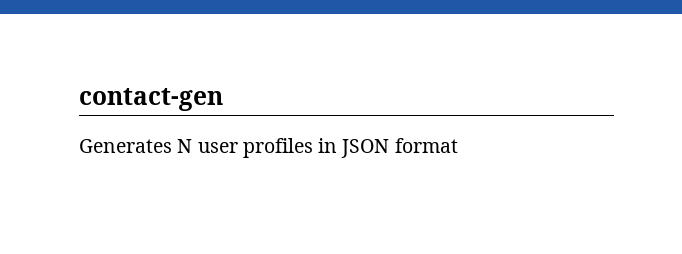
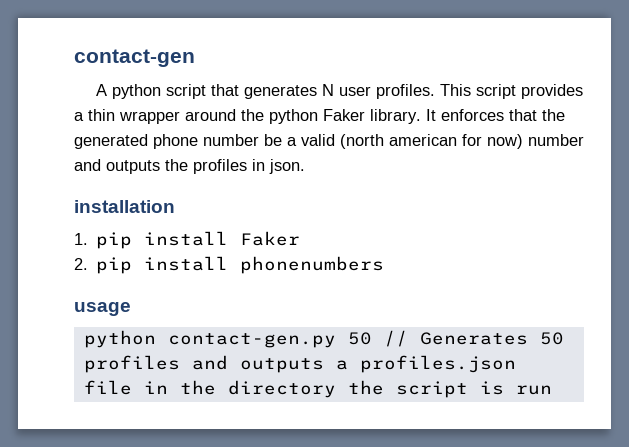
[79,138,458,158] Generates N user profiles in JSON format -> [96,84,584,99] [74,109,565,124] [74,134,584,149] [74,159,305,174] [74,200,175,213] [74,231,301,249] [74,256,385,274] [74,302,131,316] [83,330,564,348] [83,355,516,373] [83,380,552,398] A python script that generates N user profiles. This script provides a thin wrapper around the python Faker library. It enforces that the generated phone number be a valid (north american for now) number and outputs the profiles in json. // installation // 1. pip install Faker // 2. pip install phonenumbers // usage // python contact-gen.py 50 // Generates 50 profiles and outputs a profiles.json file in the directory the script is run

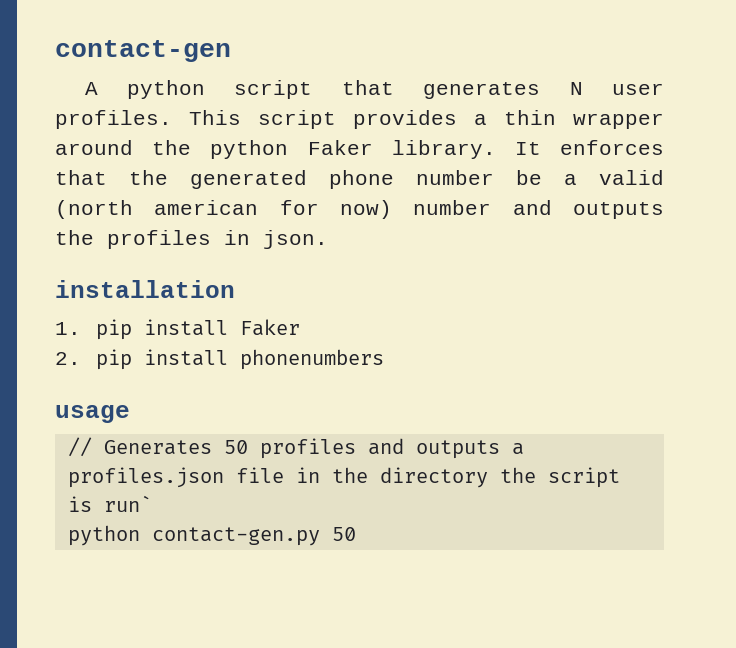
[83,330,372,348] python contact-gen.py 50 -> (130, 414) none
[515,385,552,395] run -> [103,495,152,512] [67,525,356,546] run` // python contact-gen.py 50

